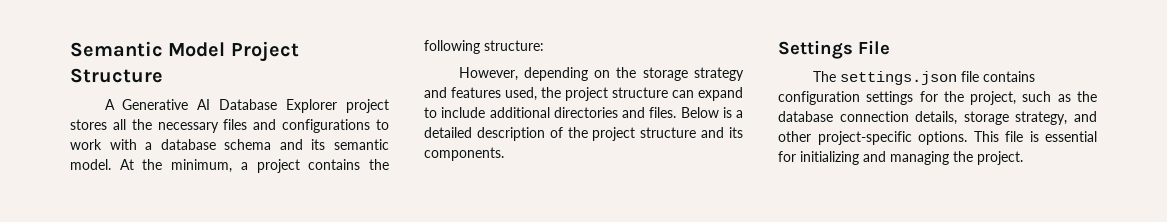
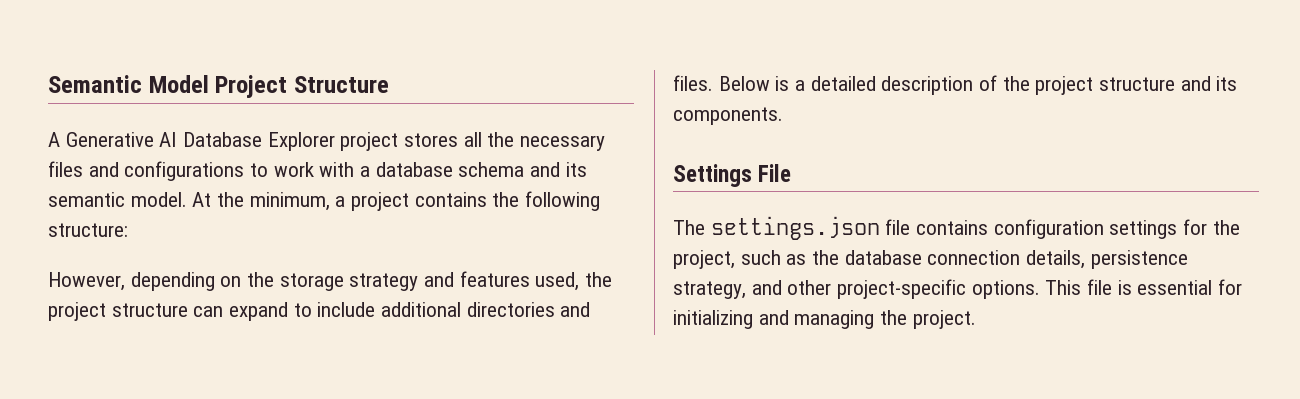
[963,111,1009,125] storage -> [1090,250,1188,269] persistence

